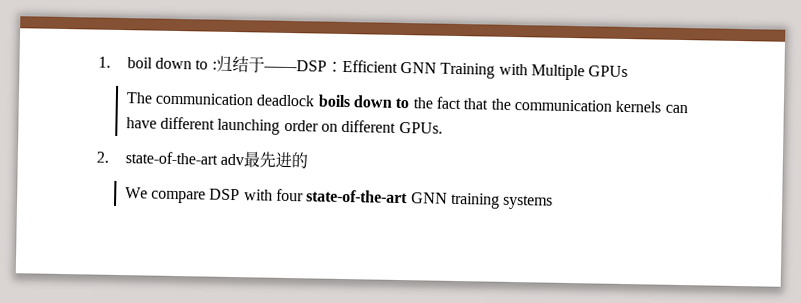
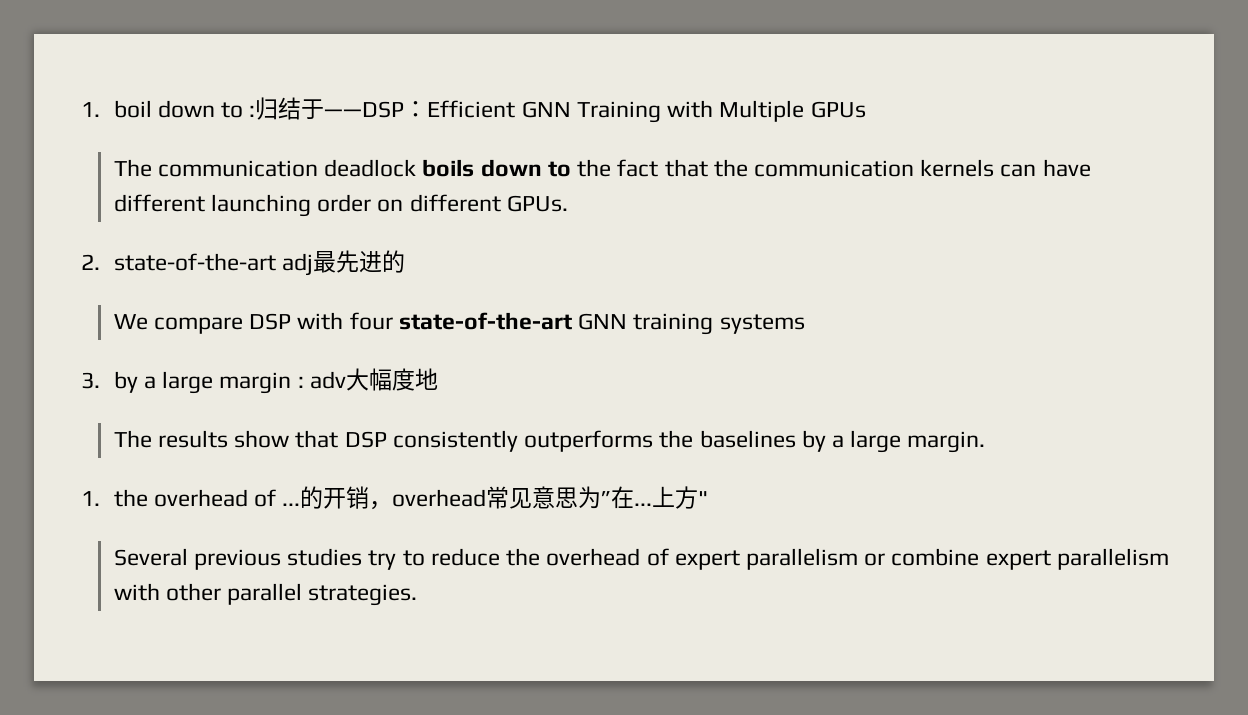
[220,153,245,166] adv -> [282,253,314,276] adj
(554, 202) none -> [81,368,438,394] [113,430,986,453] [81,486,709,510] [113,548,1169,570] [113,583,418,606] // 3. by a large margin : adv大幅度地 // The results show that DSP consistently outperforms the baselines by a large margin. // 1. the overhead of ...的开销，overhead常见意思为”在...上方" // Several previous studies try to reduce the overhead of expert parallelism or combine expert parallelism with other parallel strategies.

